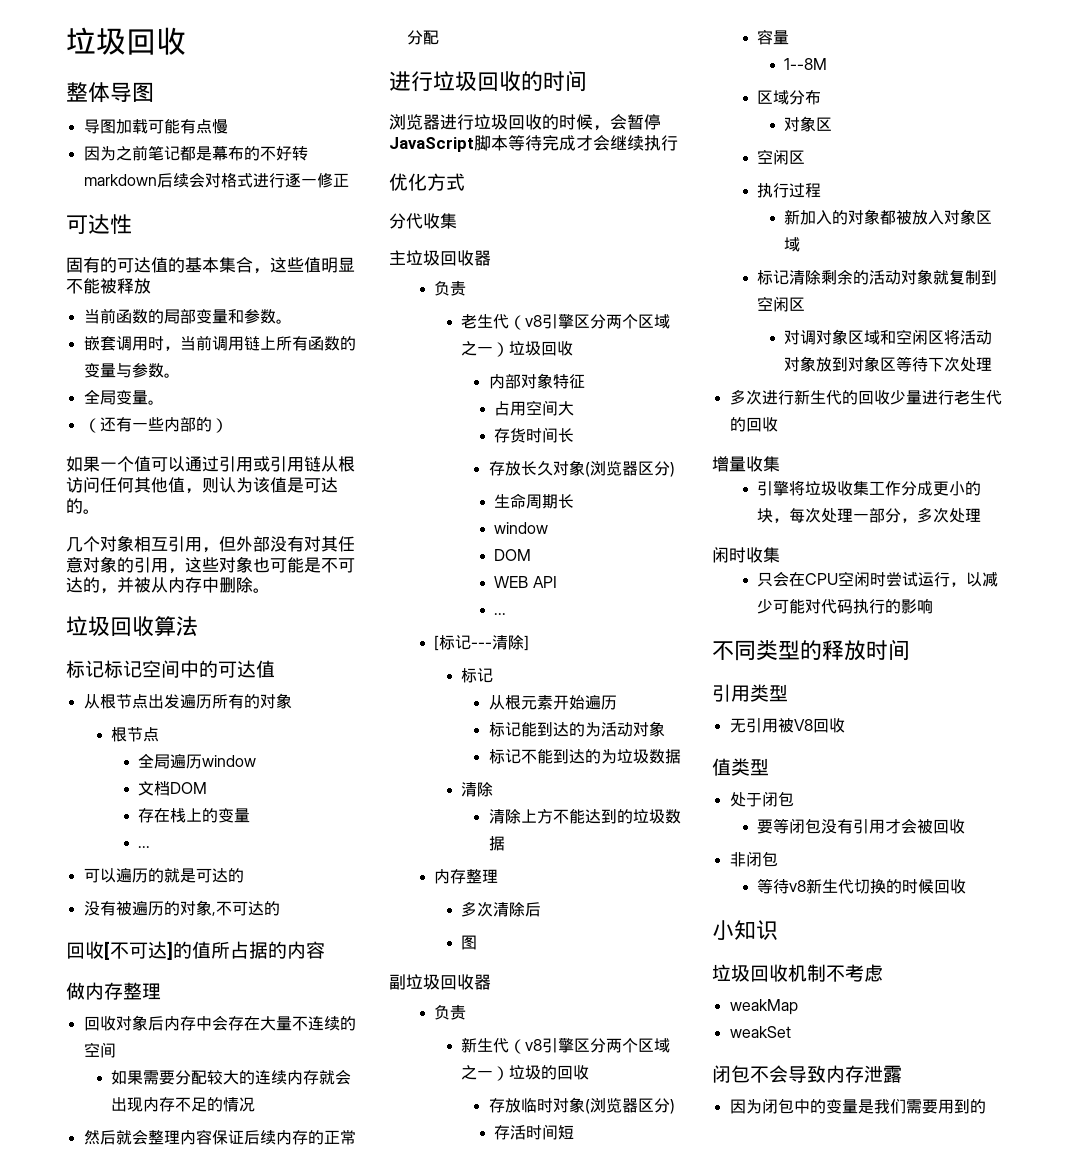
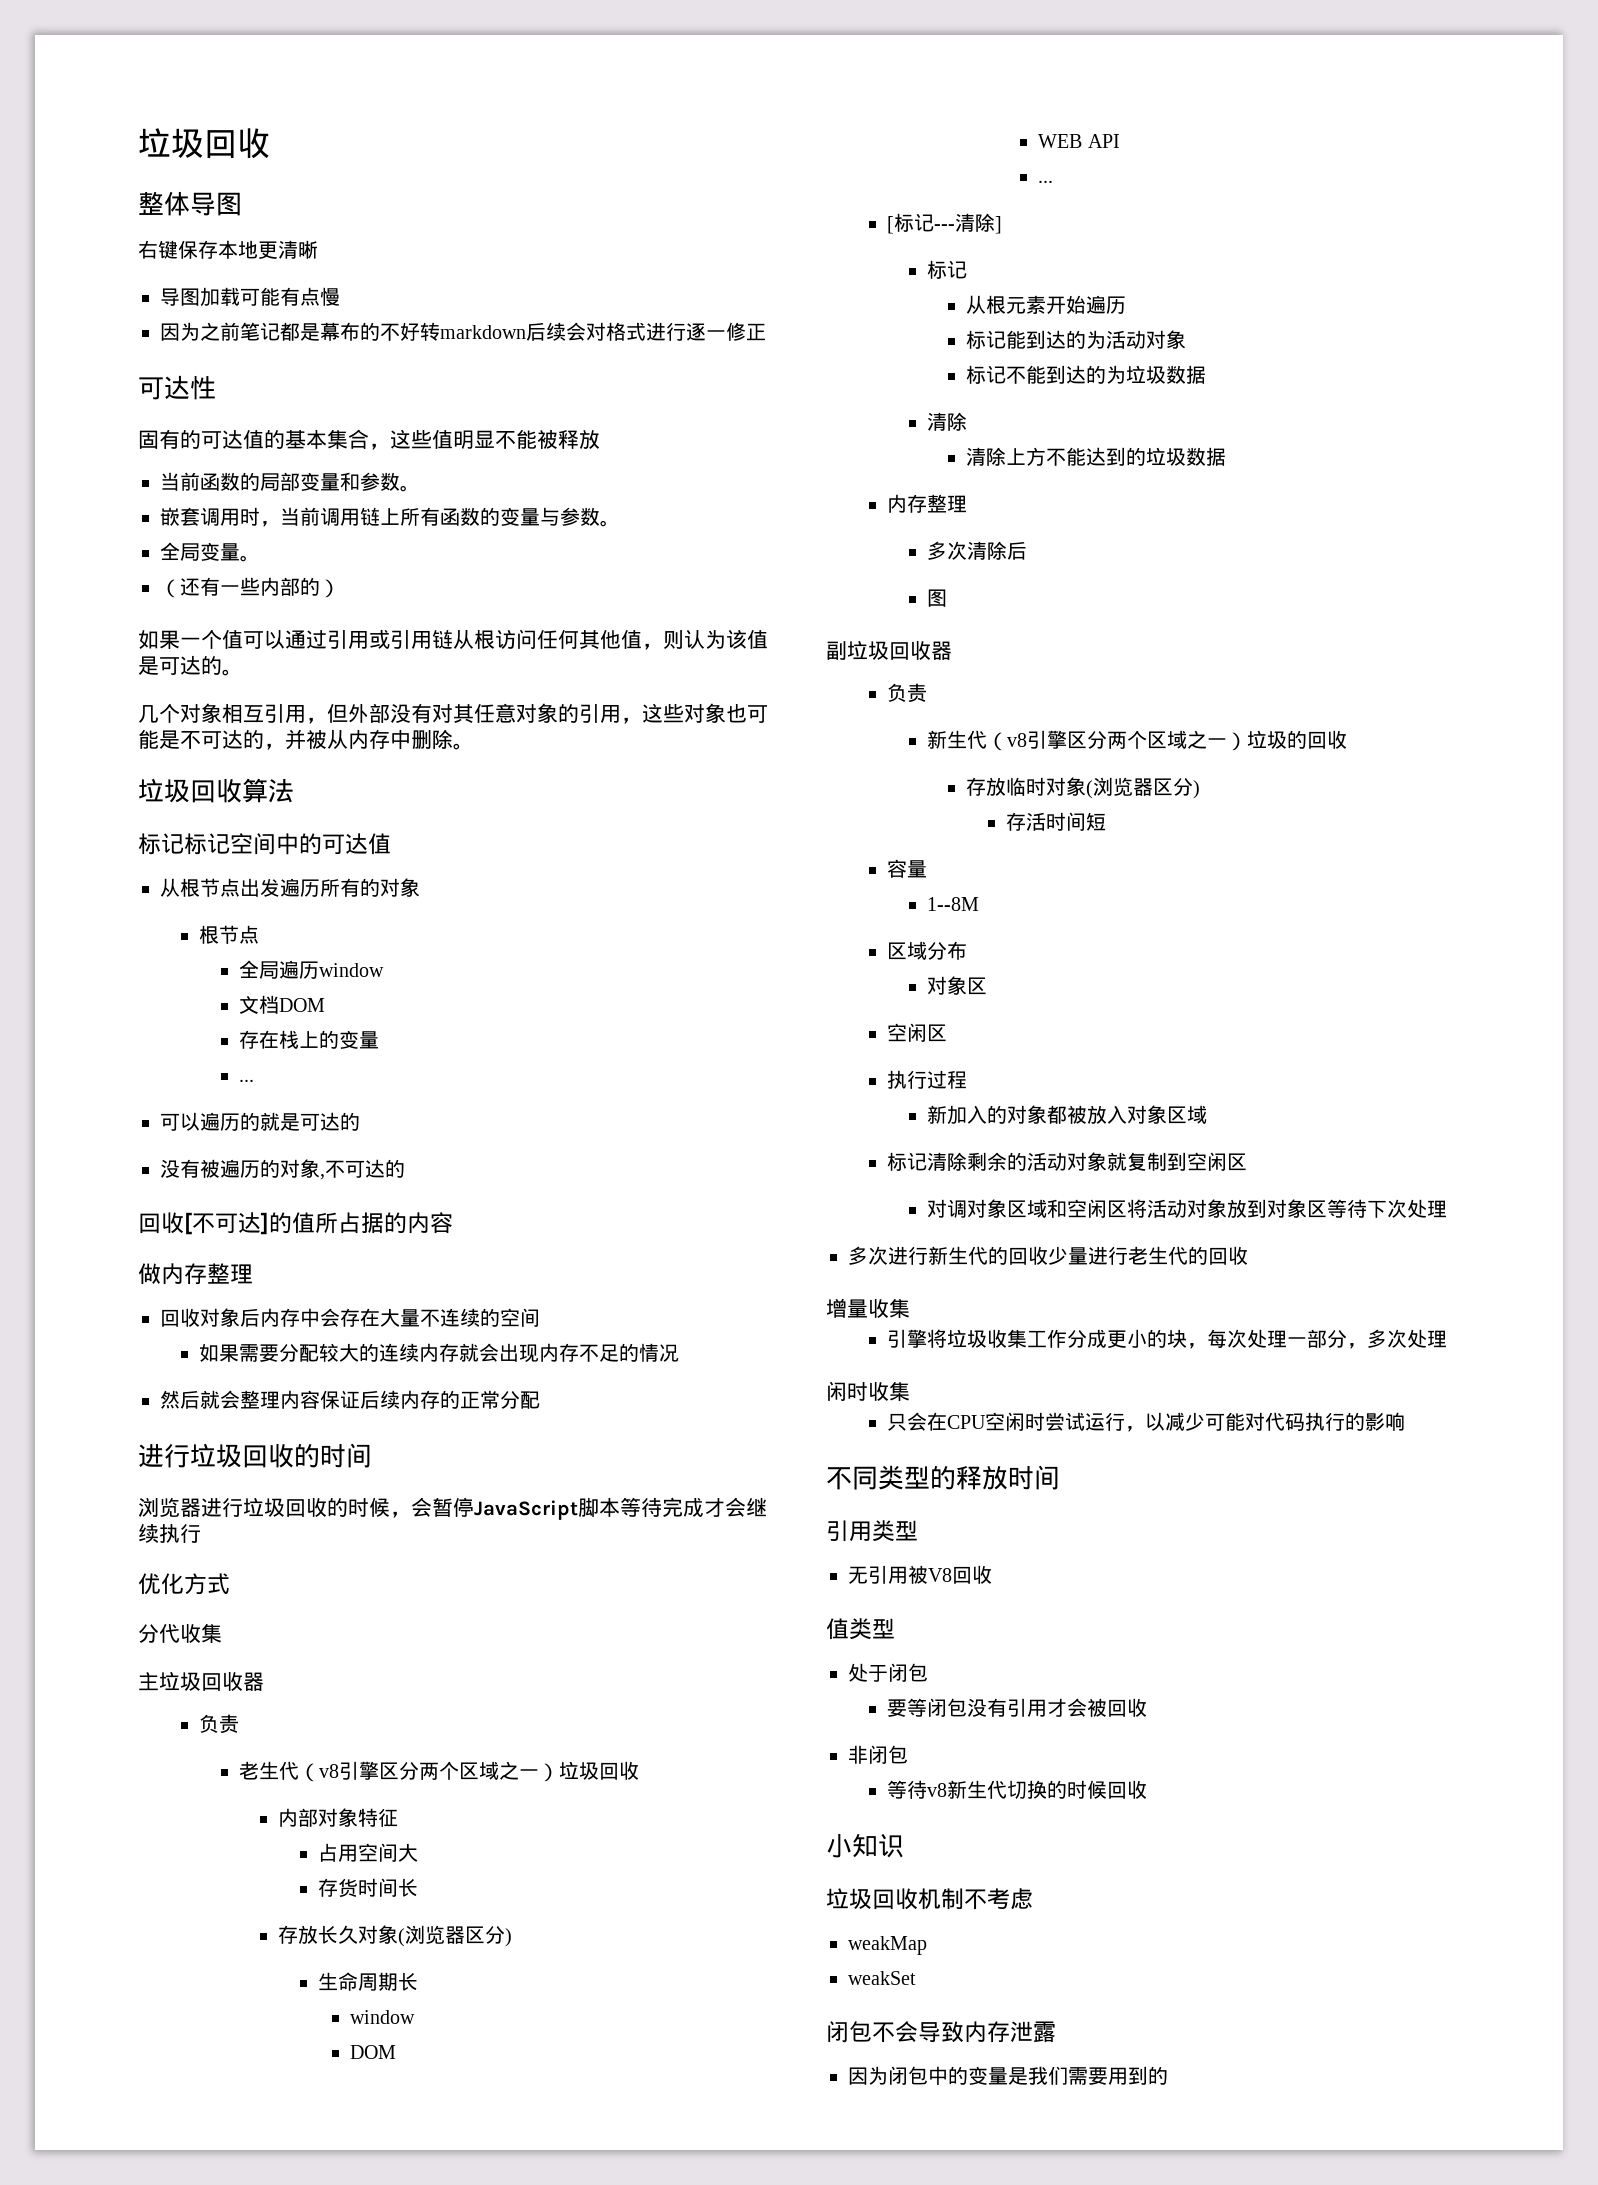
(154, 92) none -> [138,240,318,259] // 右键保存本地更清晰

